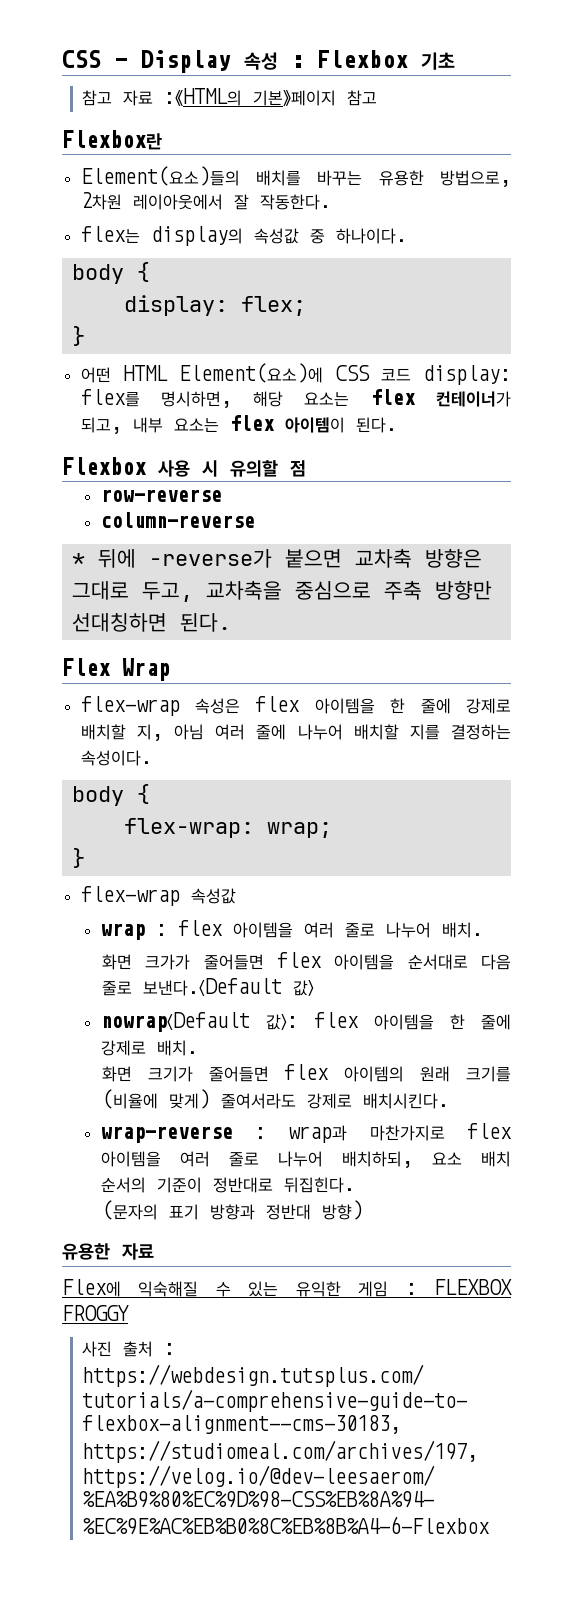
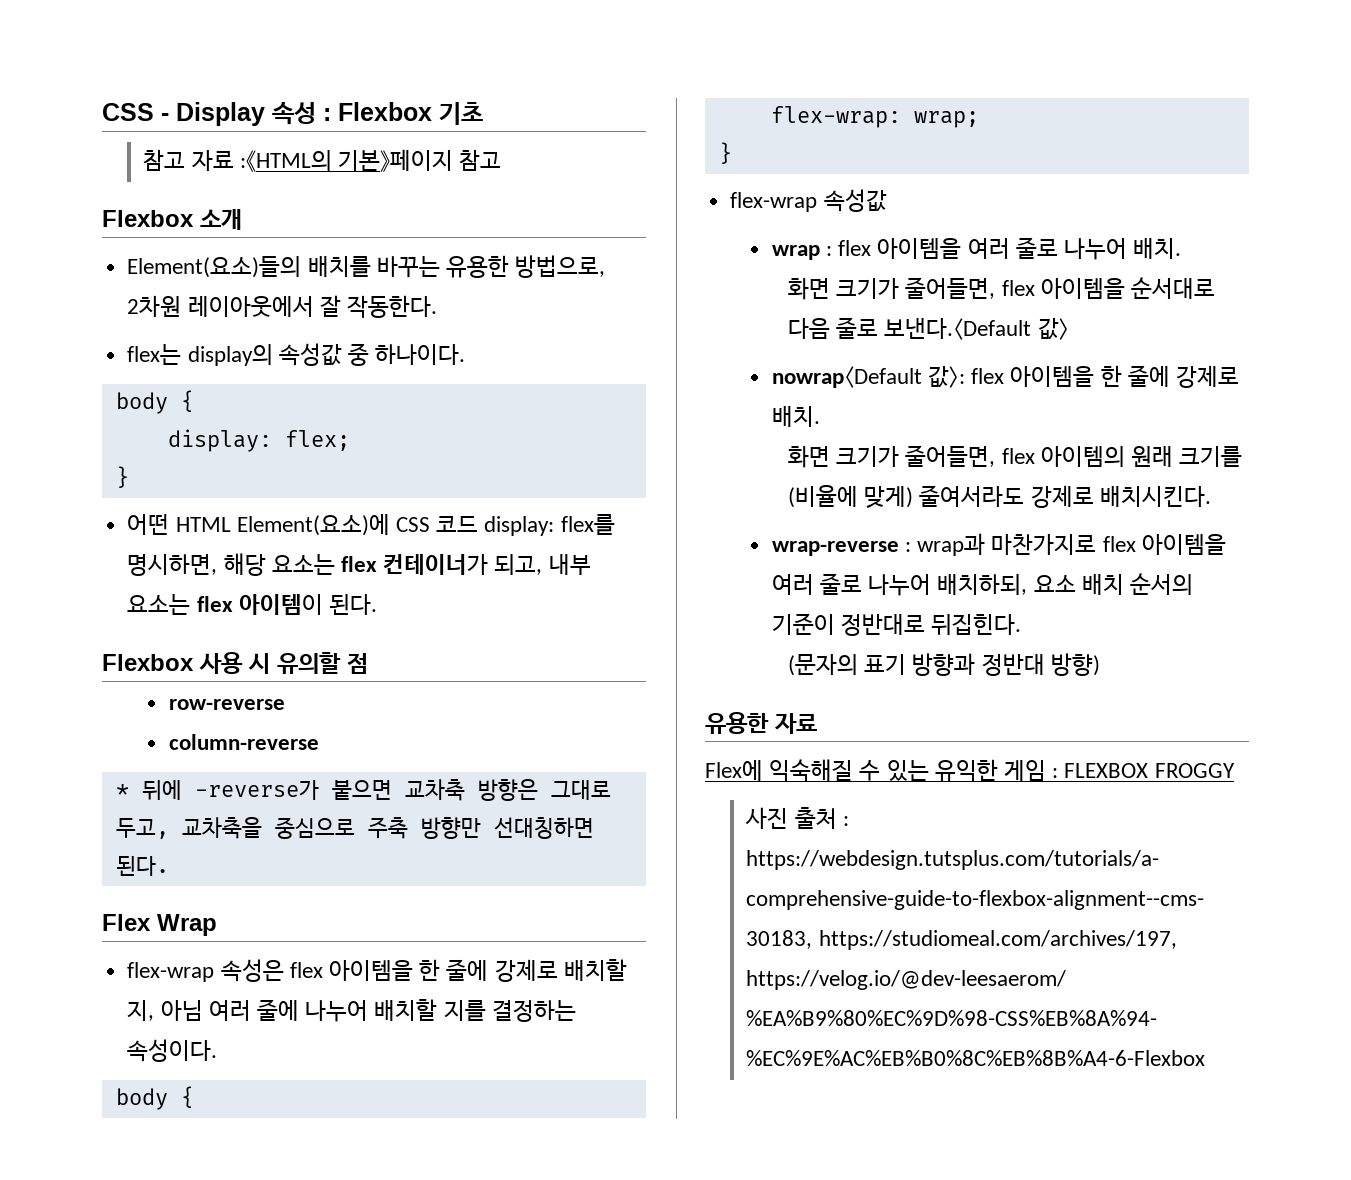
[62,130,162,150] Flexbox란 -> [102,209,242,230] Flexbox 소개
[145,954,264,970] 크가가 줄어들면 -> [836,277,996,299] 크기가 줄어들면,
[208,1066,269,1082] 줄어들면 -> [905,445,996,467] 줄어들면,

